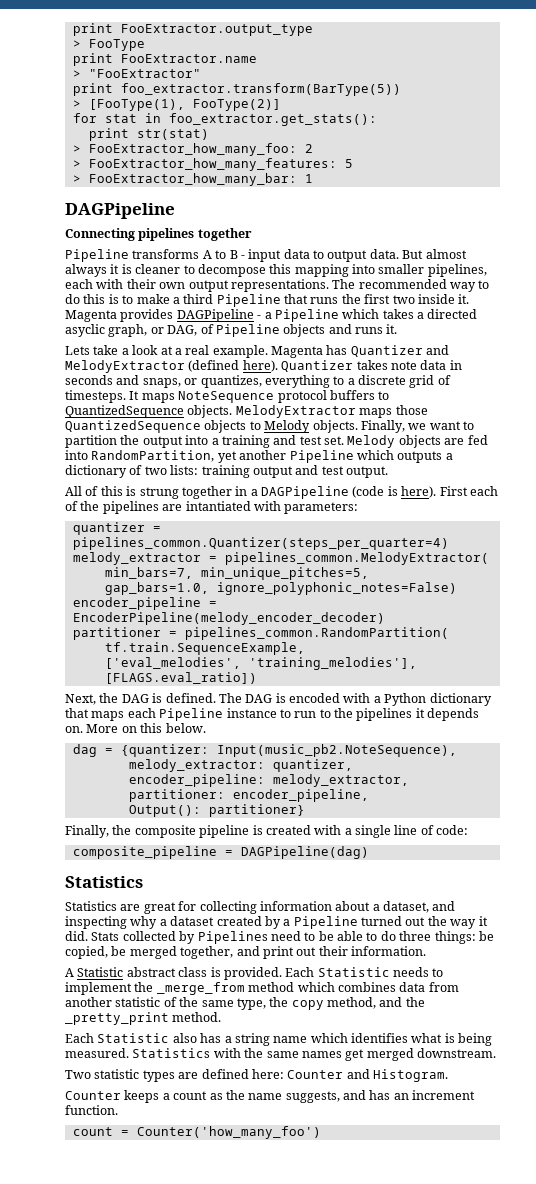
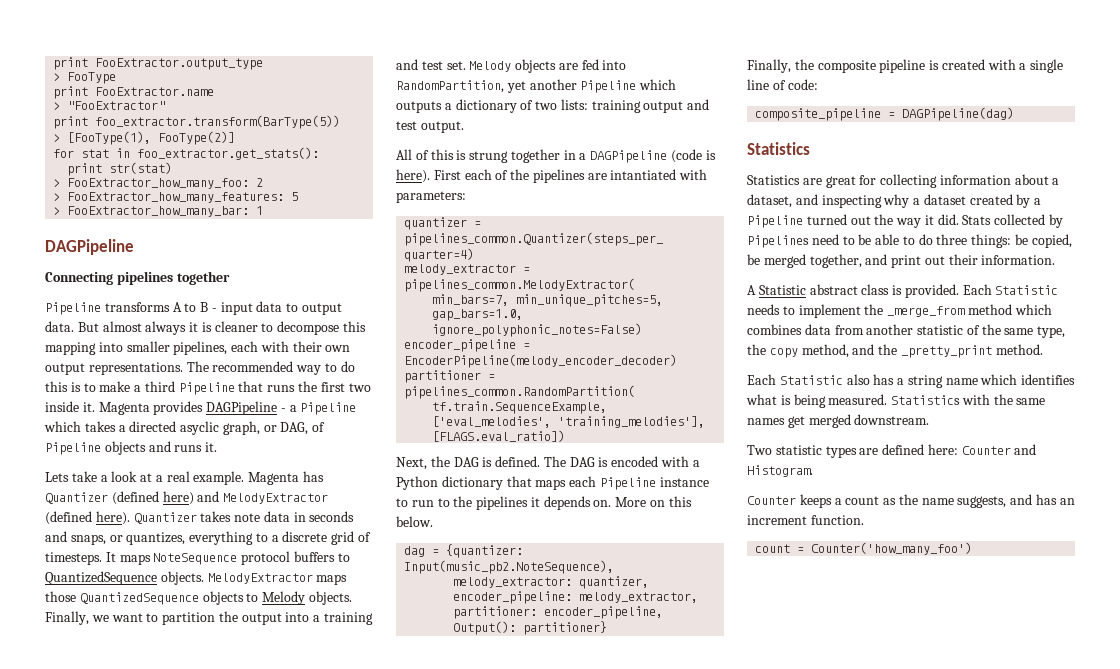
(423, 351) none -> [111,491,194,505] (defined here)

